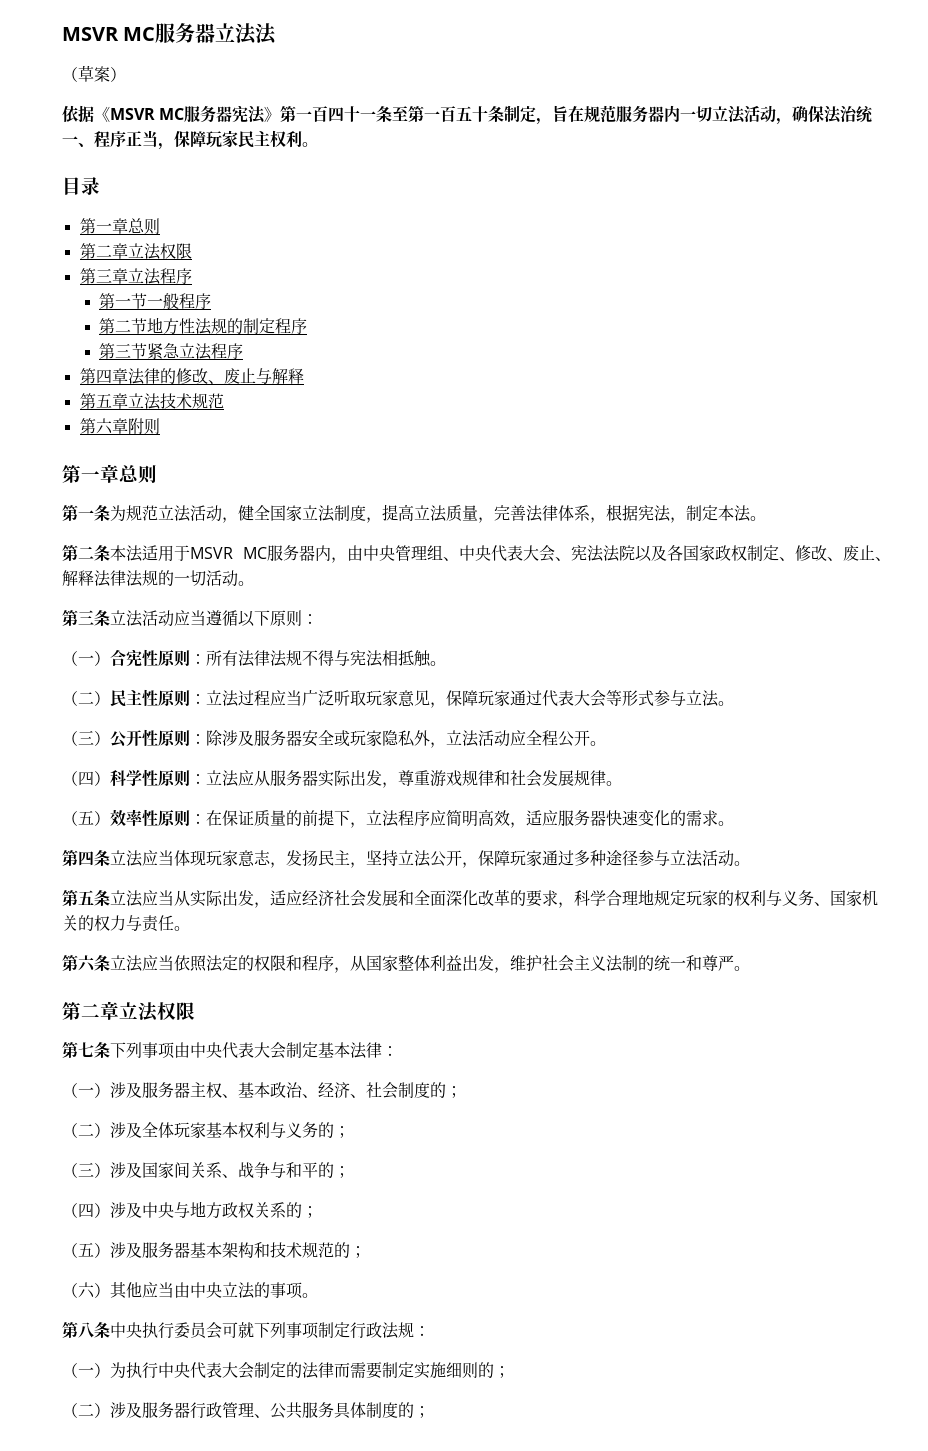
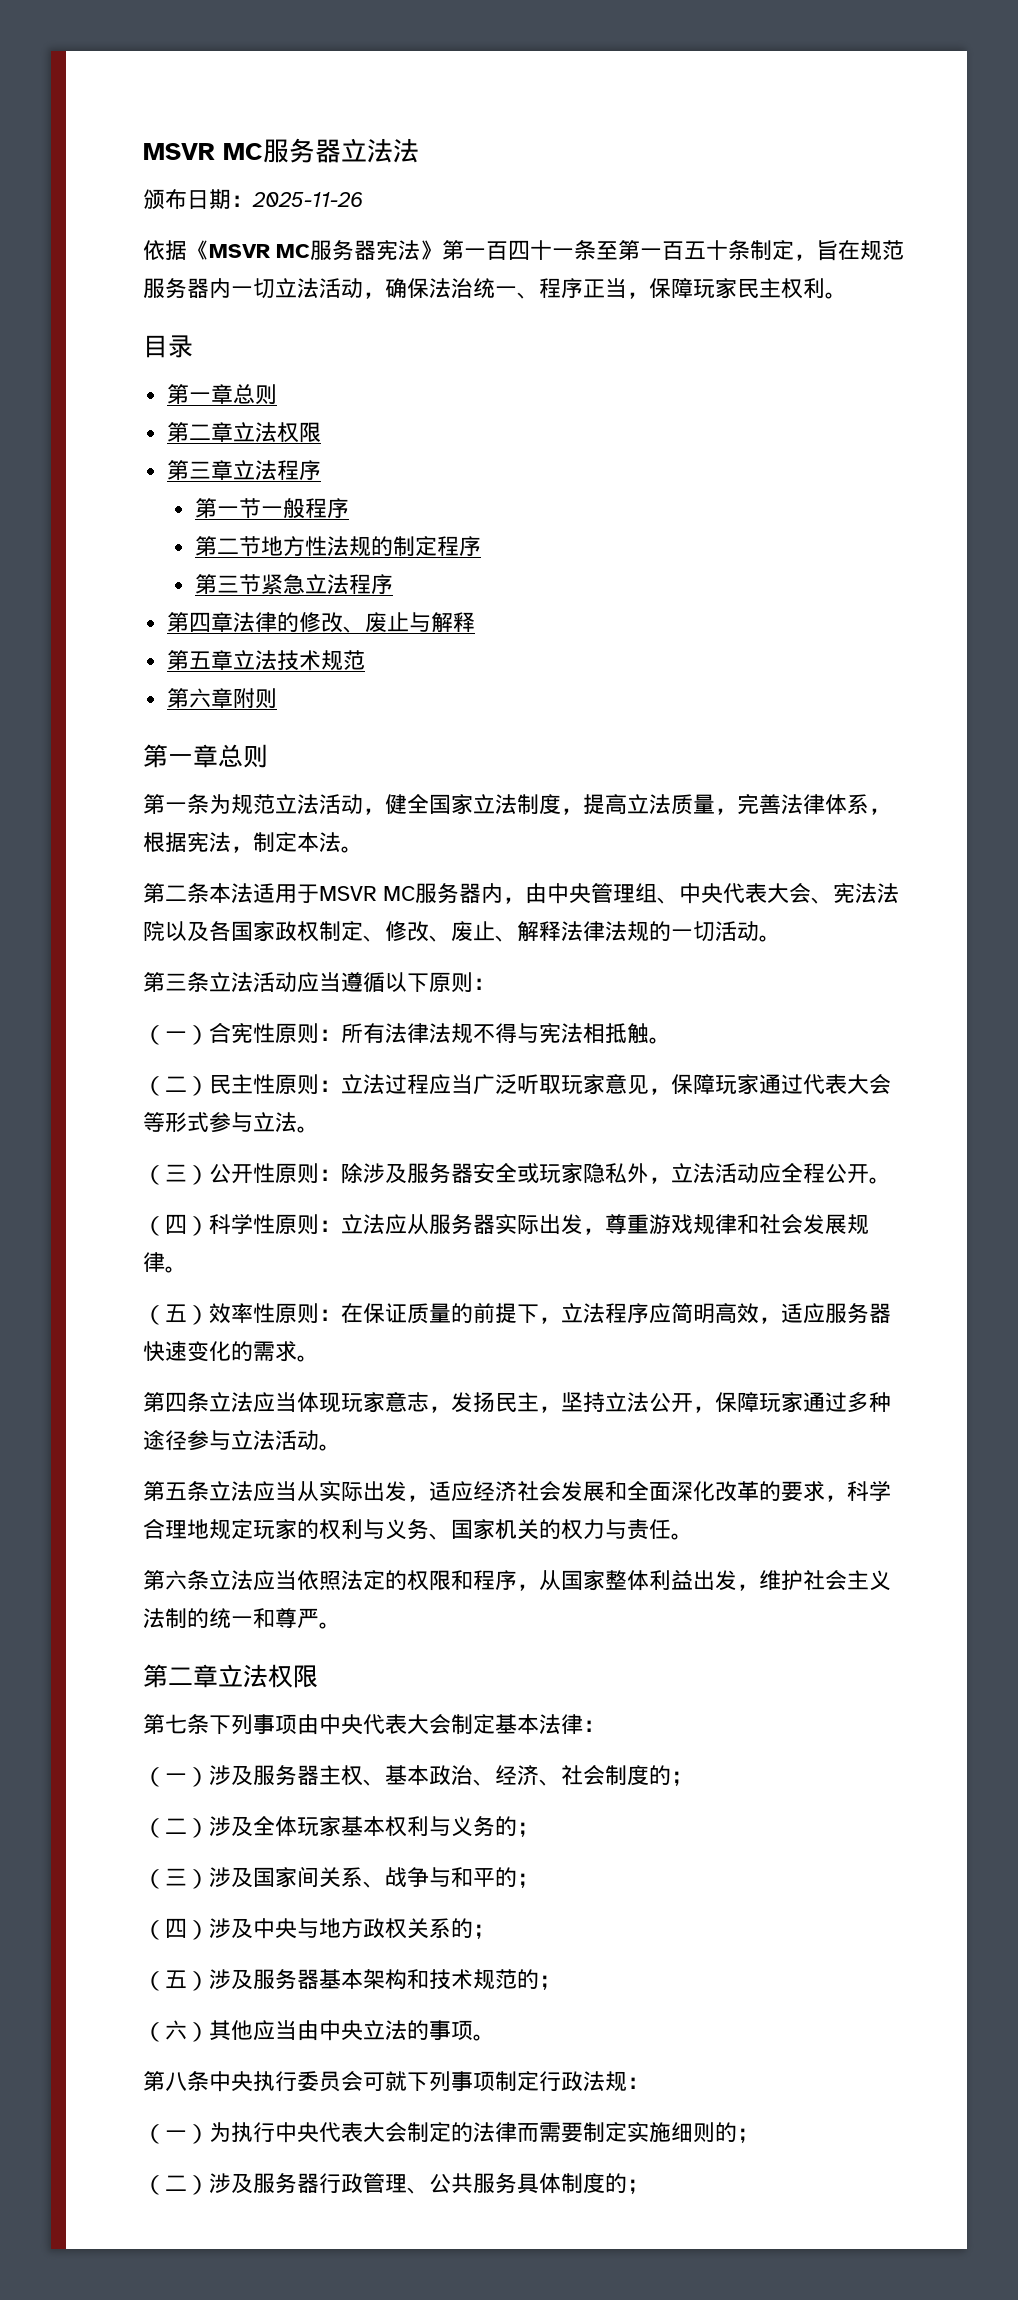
[62,65,126,82] （草案） -> [143,189,363,210] 颁布日期：2025-11-26

